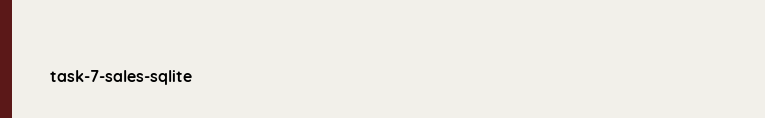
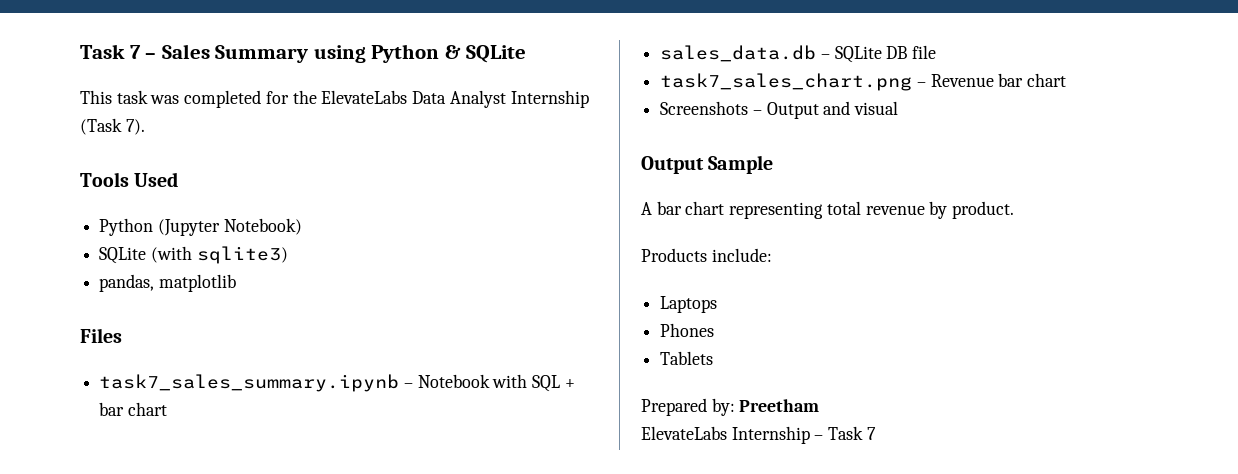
[50,70,192,85] task-7-sales-sqlite -> [80,44,527,63] [80,90,589,108] [80,118,145,135] [80,172,179,187] [99,218,302,236] [99,246,288,264] [99,274,236,292] [80,328,122,343] [99,374,575,392] [99,402,167,416] [660,45,937,63] [660,73,1067,91] [660,101,899,119] [641,155,774,174] [641,201,1015,219] [641,248,772,262] [660,296,718,313] [660,323,715,337] [660,351,714,365] [641,398,820,416] [641,426,876,444] Task 7 – Sales Summary using Python & SQLite // This task was completed for the ElevateLabs Data Analyst Internship (Task 7). // Tools Used // Python (Jupyter Notebook) // SQLite (with sqlite3) // pandas, matplotlib // Files // task7_sales_summary.ipynb – Notebook with SQL + bar chart // sales_data.db – SQLite DB file // task7_sales_chart.png – Revenue bar chart // Screenshots – Output and visual // Output Sample // A bar chart representing total revenue by product. // Products include: // Laptops // Phones // Tablets // Prepared by: Preetham // ElevateLabs Internship – Task 7

